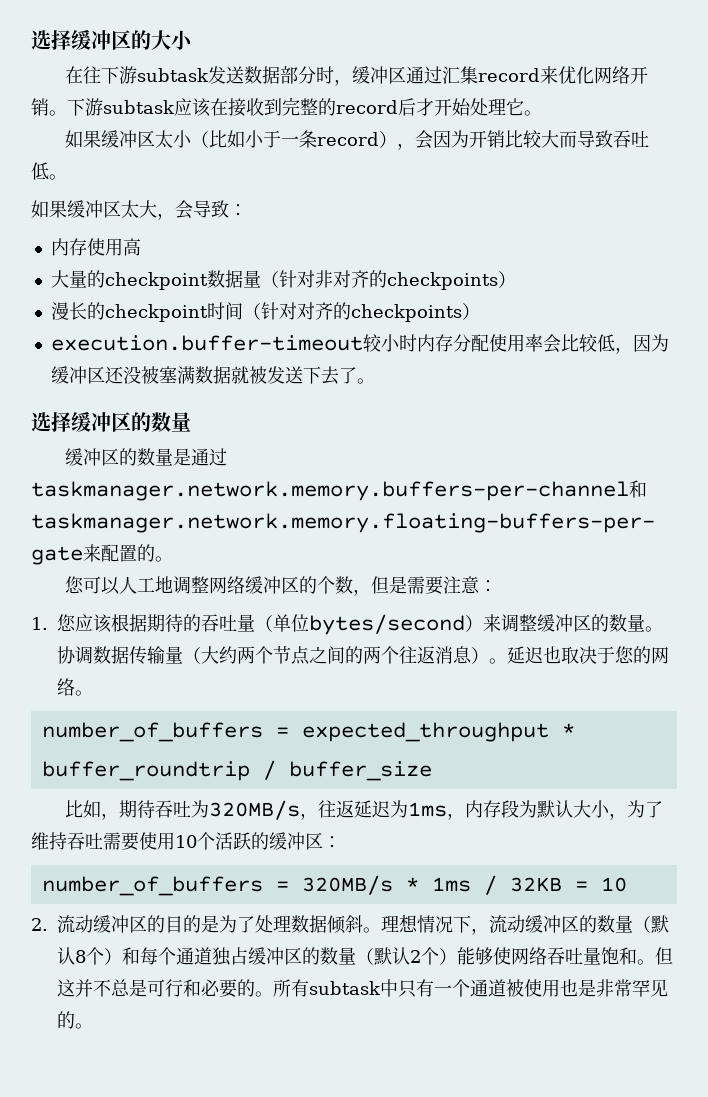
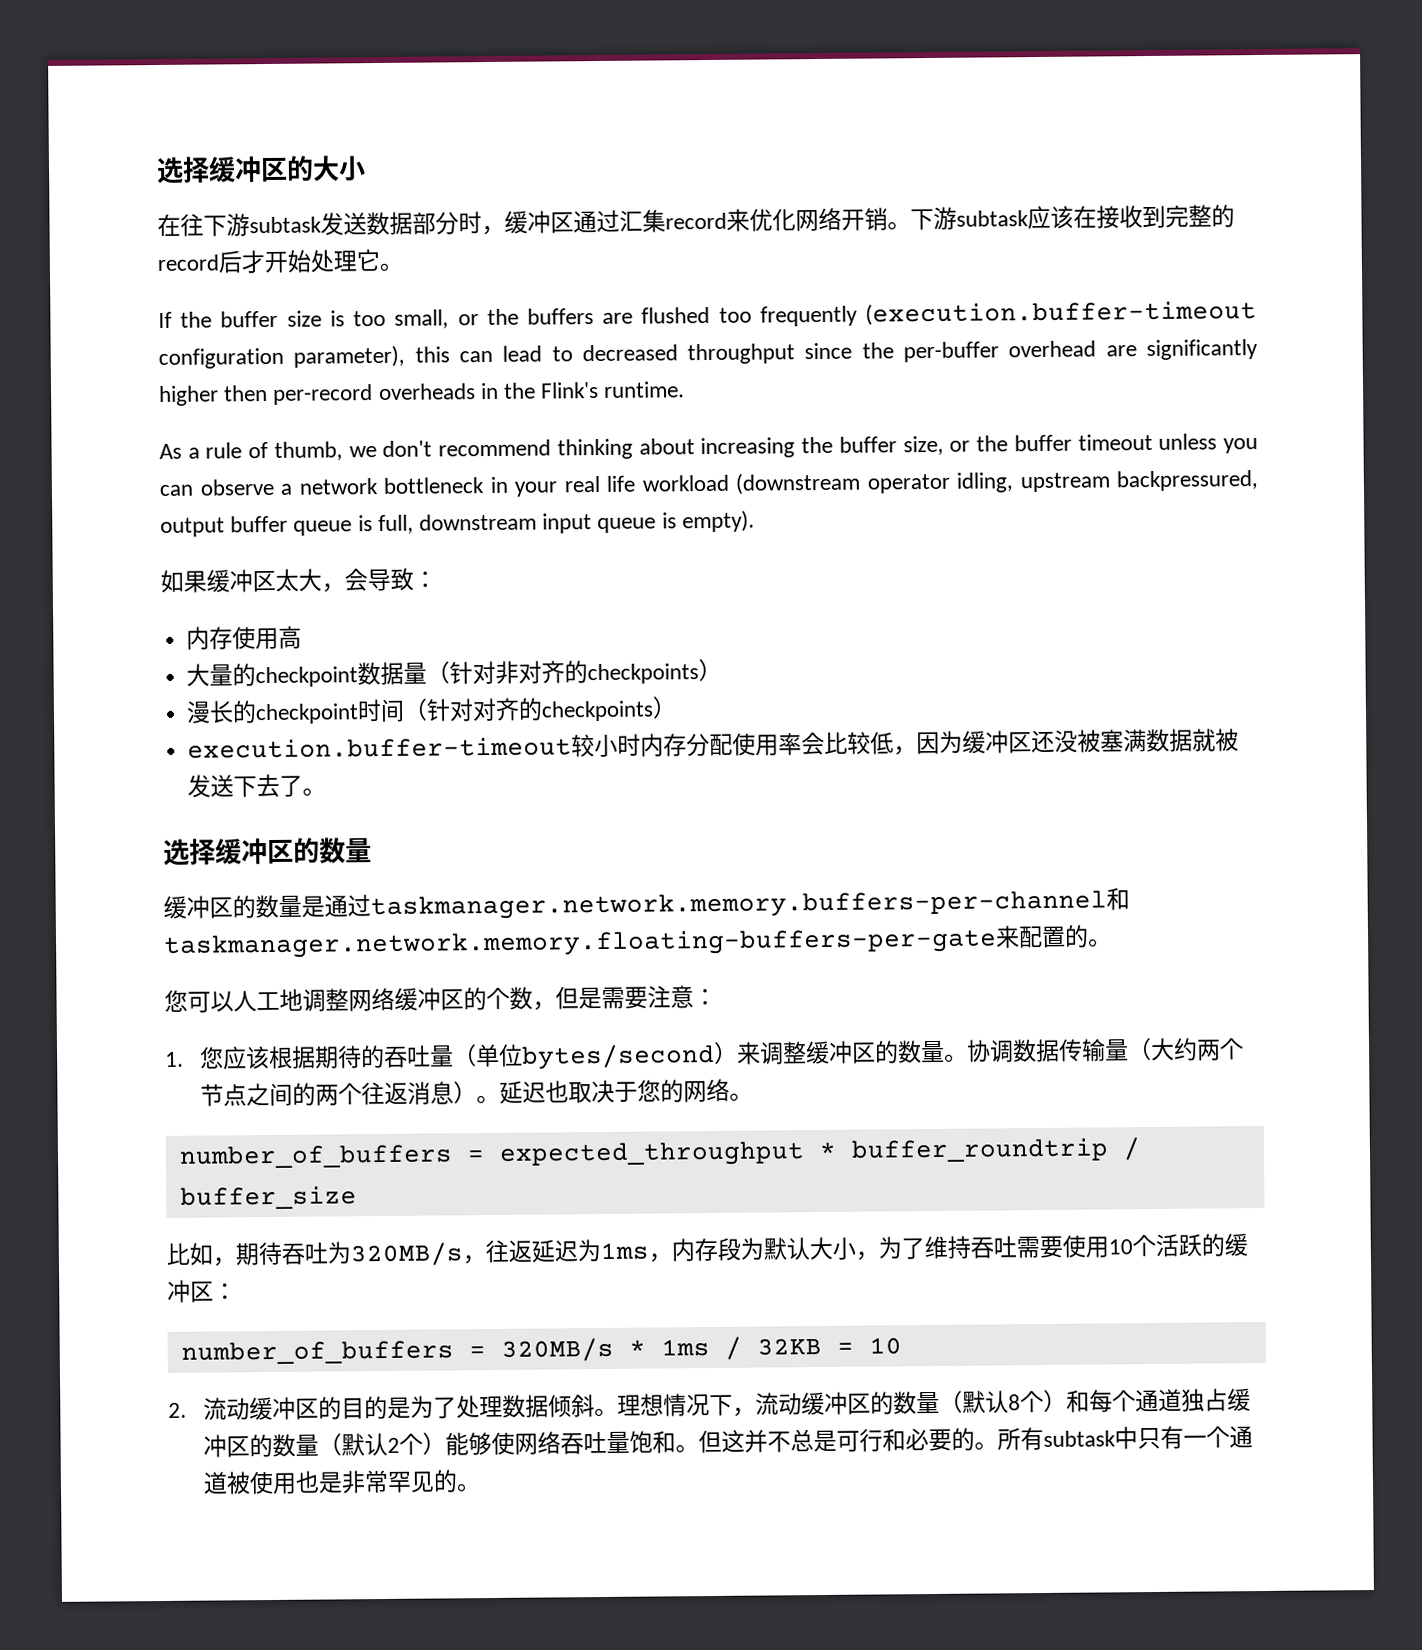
[65,130,650,150] [31,162,67,180] 如果缓冲区太小（比如小于一条record），会因为开销比较大而导致吞吐低。 -> [158,300,1257,329] [158,339,1258,369] [158,381,686,406] [159,433,1258,461] [159,470,1258,497] [160,510,755,537] If the buffer size is too small, or the buffers are flushed too frequently (execution.buffer-timeout configuration parameter), this can lead to decreased throughput since the per-buffer overhead are significantly higher then per-record overheads in the Flink's runtime. // As a rule of thumb, we don't recommend thinking about increasing the buffer size, or the buffer timeout unless you can observe a network bottleneck in your real life workload (downstream operator idling, upstream backpressured, output buffer queue is full, downstream input queue is empty).

